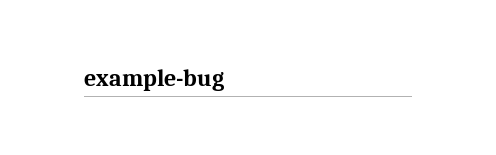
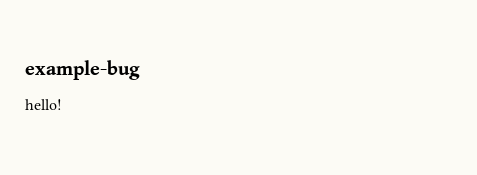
(224, 80) none -> [25,99,62,110] // hello!

